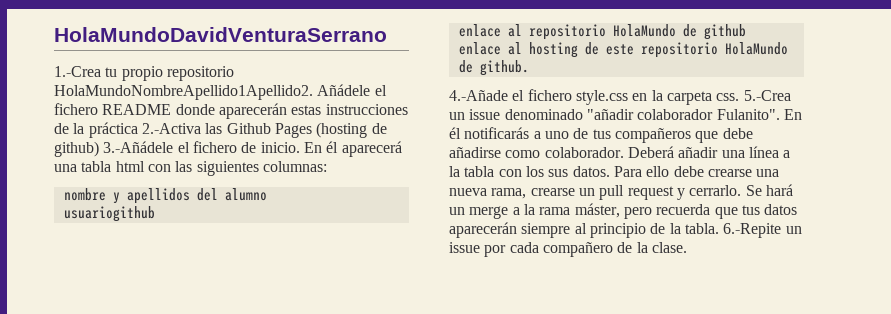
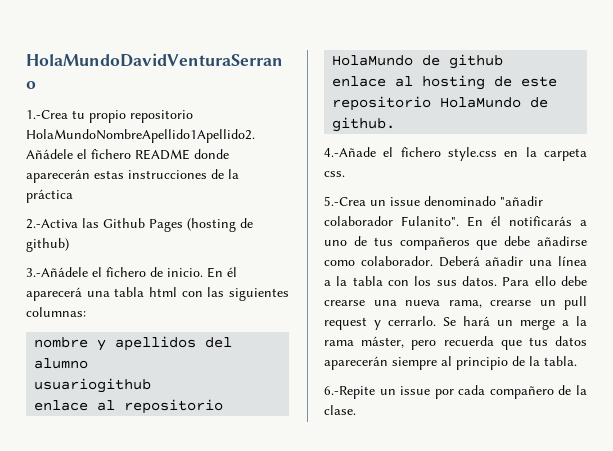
(138, 130) none -> (73, 196) //
(99, 149) none -> (69, 245) //
(740, 97) none -> (345, 174) //
(719, 228) none -> (577, 361) //

